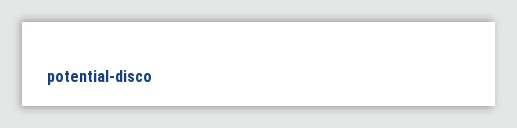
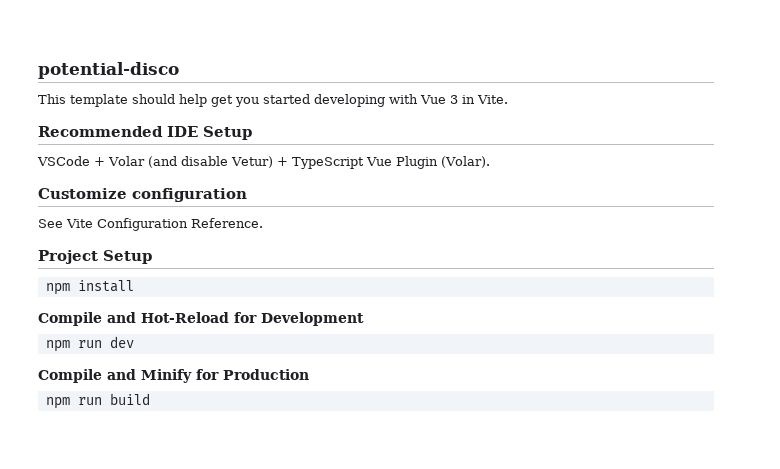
(152, 77) none -> [38,94,508,107] [38,126,252,140] [37,156,490,169] [38,188,247,202] [38,218,263,231] [38,250,152,264] [45,280,134,295] [38,312,364,326] [45,336,134,352] [38,369,309,383] [45,393,150,409] // This template should help get you started developing with Vue 3 in Vite. // Recommended IDE Setup // VSCode + Volar (and disable Vetur) + TypeScript Vue Plugin (Volar). // Customize configuration // See Vite Configuration Reference. // Project Setup // npm install // Compile and Hot-Reload for Development // npm run dev // Compile and Minify for Production // npm run build

